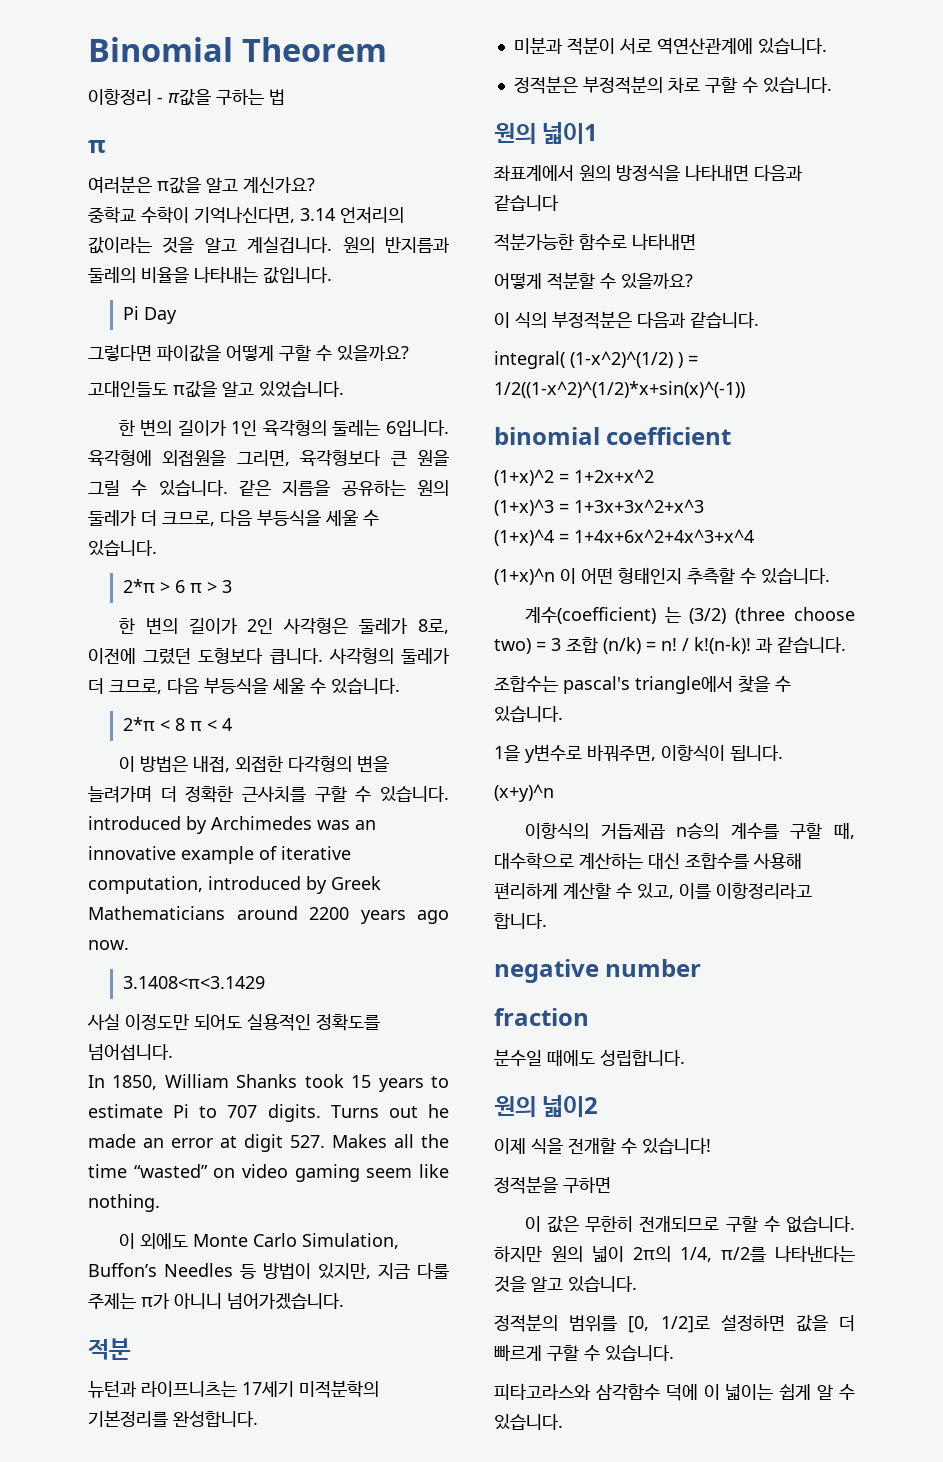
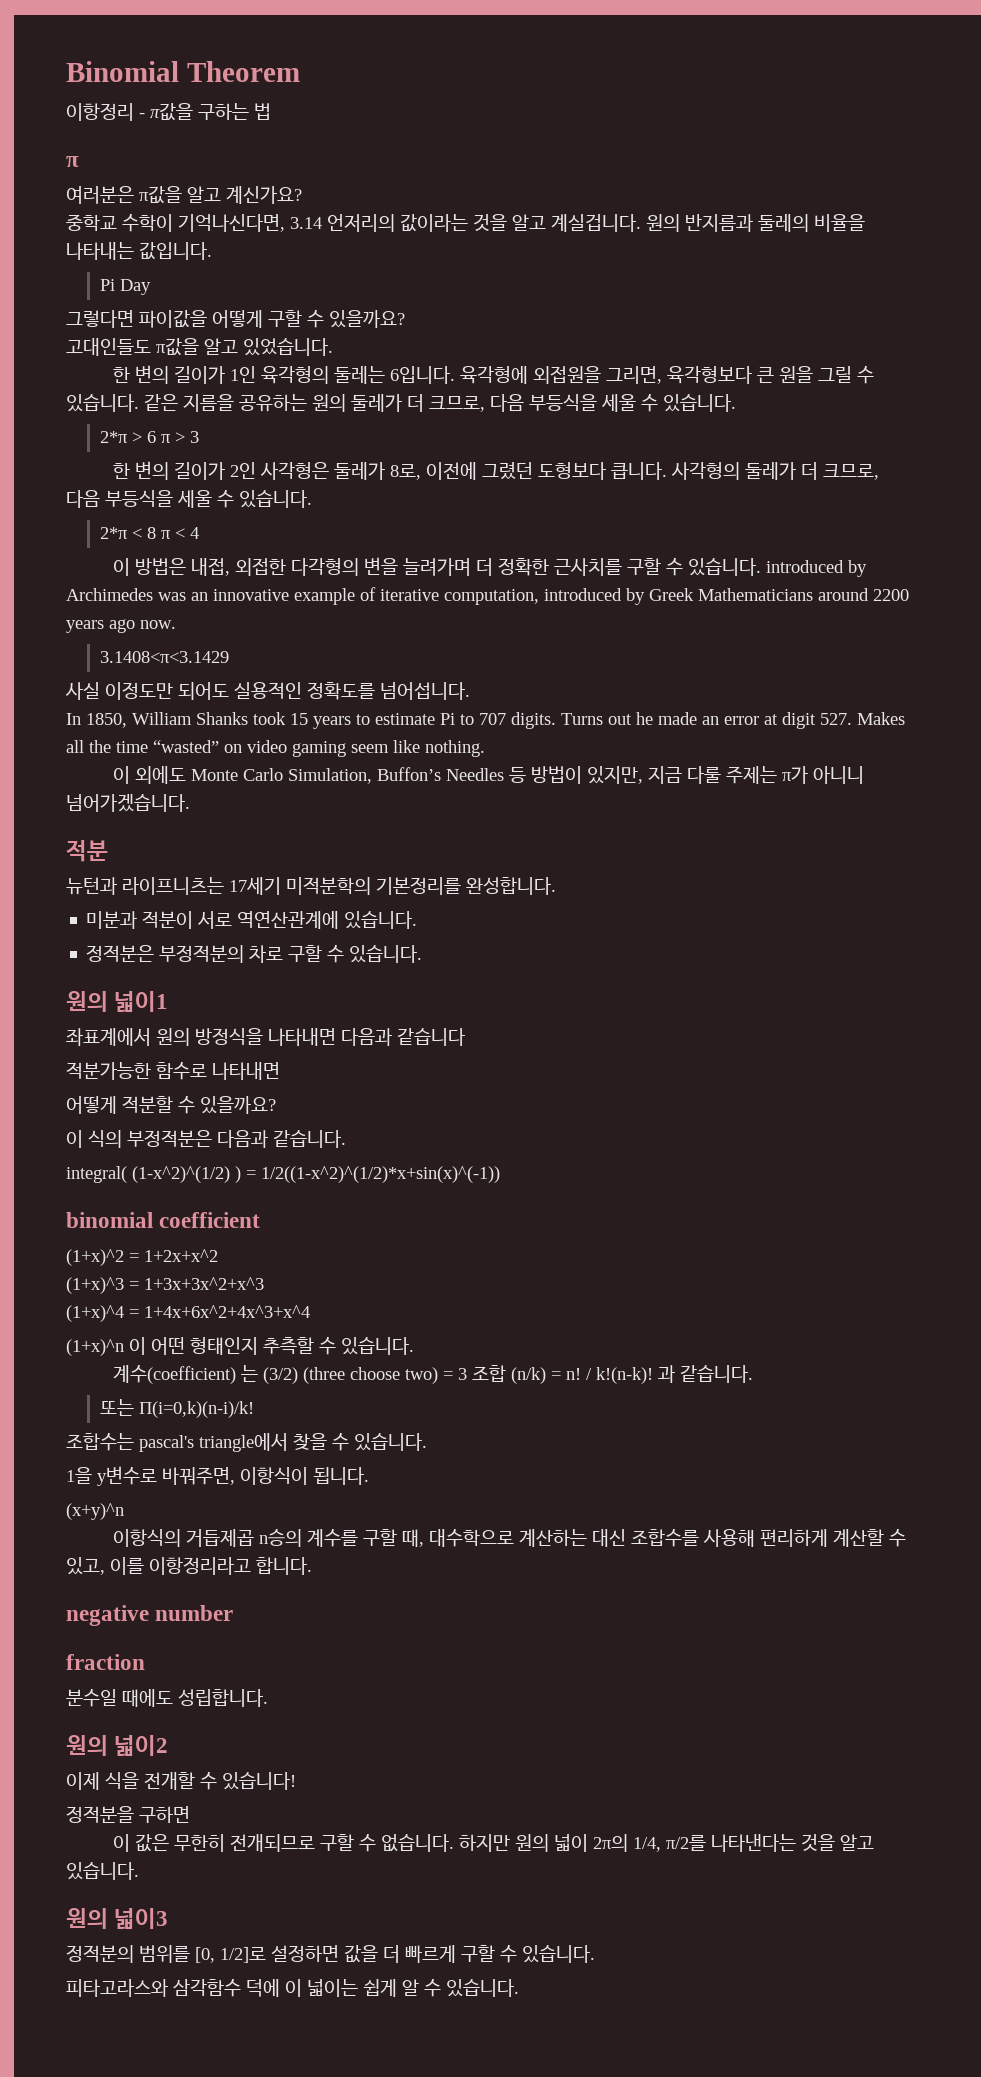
(846, 645) none -> [100,1399,255,1418] // 또는 Π(i=0,k)(n-i)/k!
(637, 1284) none -> [66,1908,169,1929] // 원의 넓이3

